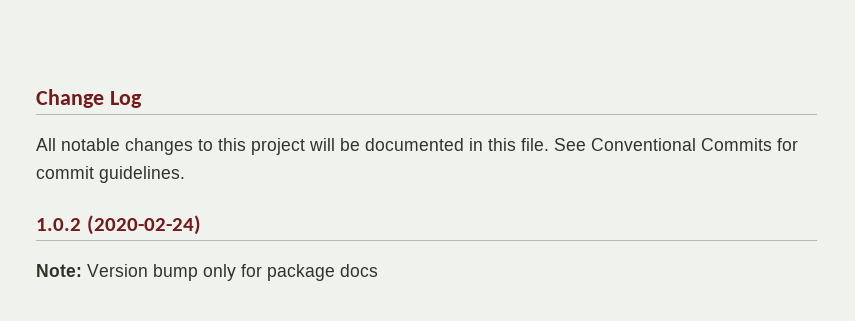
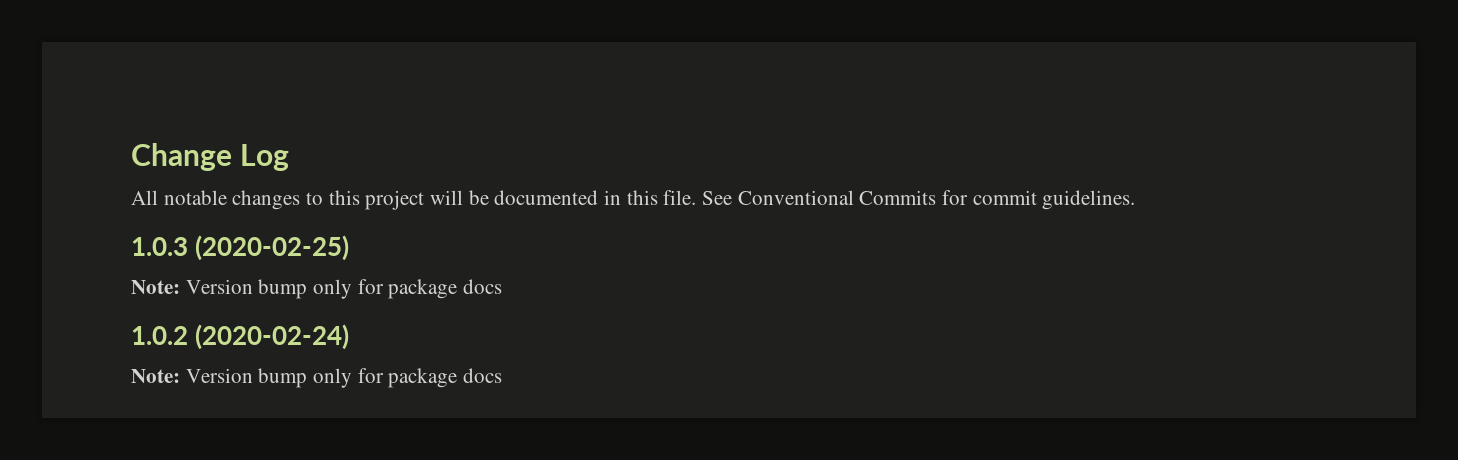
(185, 174) none -> [131,235,350,261] [131,279,503,299] // 1.0.3 (2020-02-25) // Note: Version bump only for package docs

